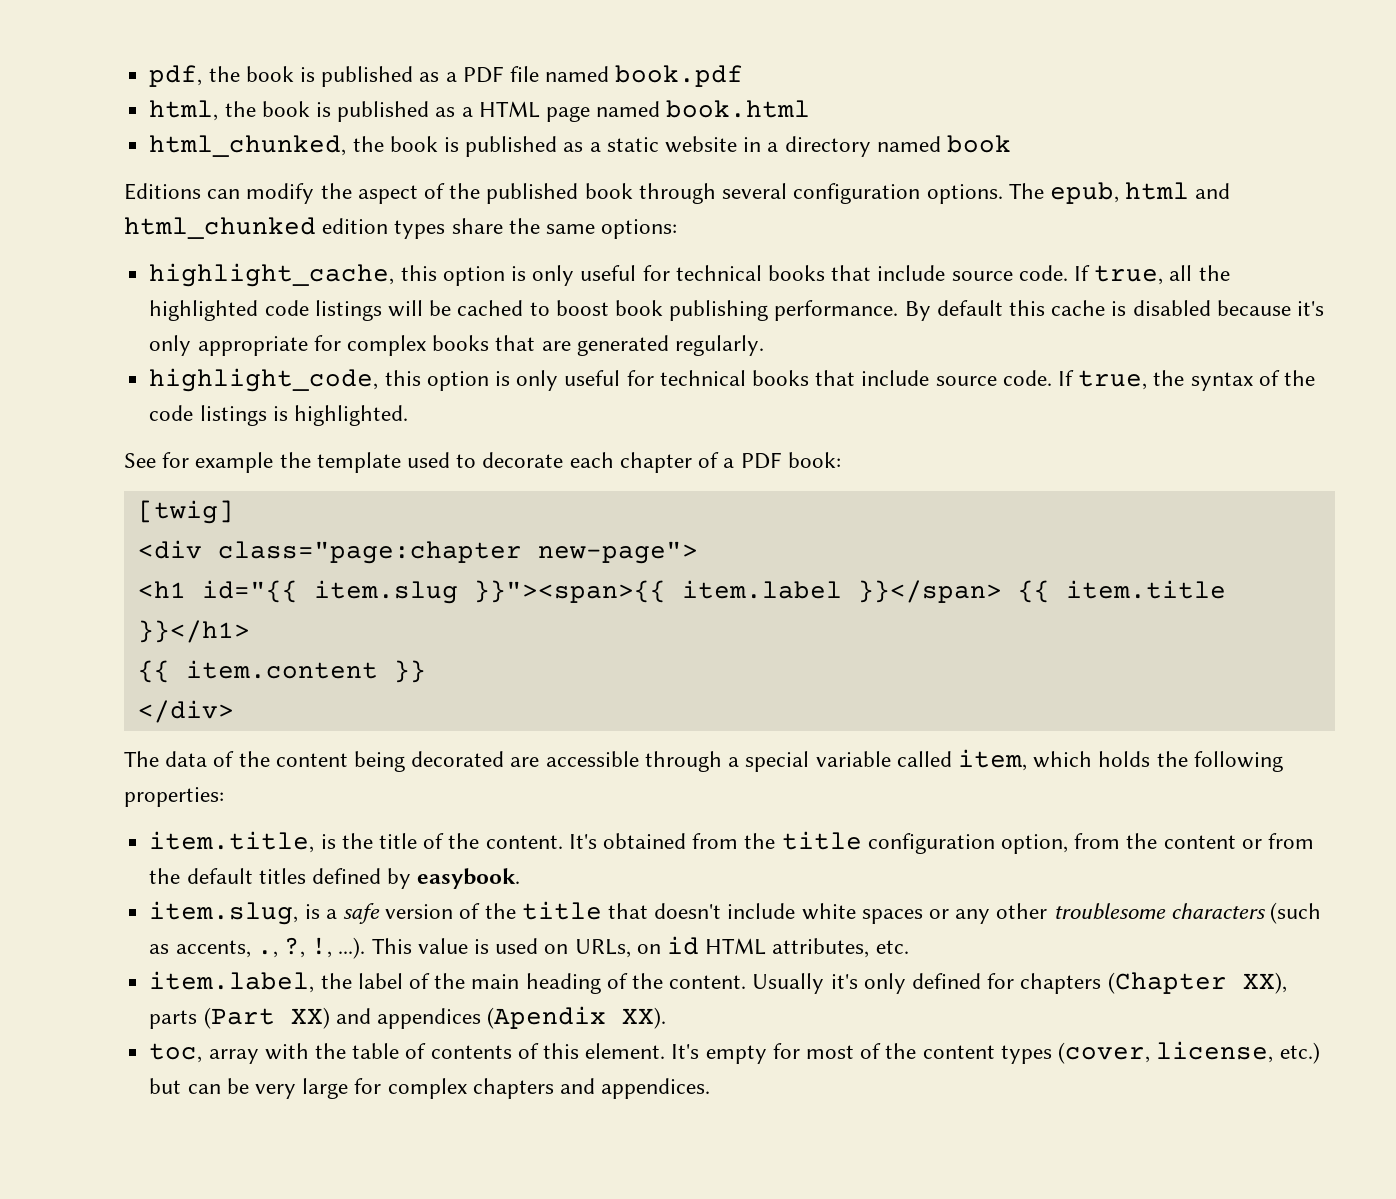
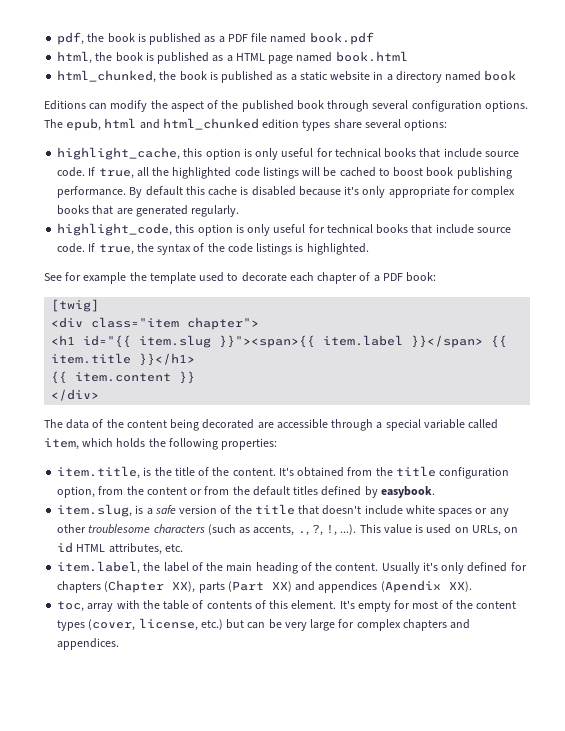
[508,218,596,234] the same -> [364,119,401,129] several
[217,541,698,564] class="page:chapter new-page"> -> [91,317,260,330] class="item chapter">

